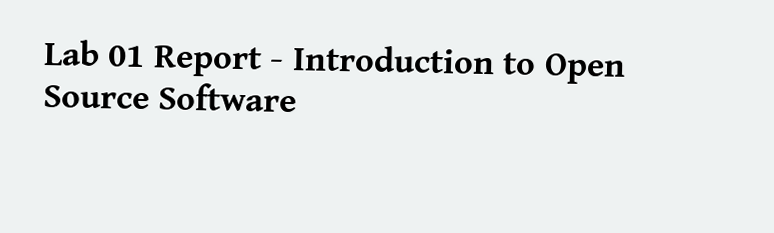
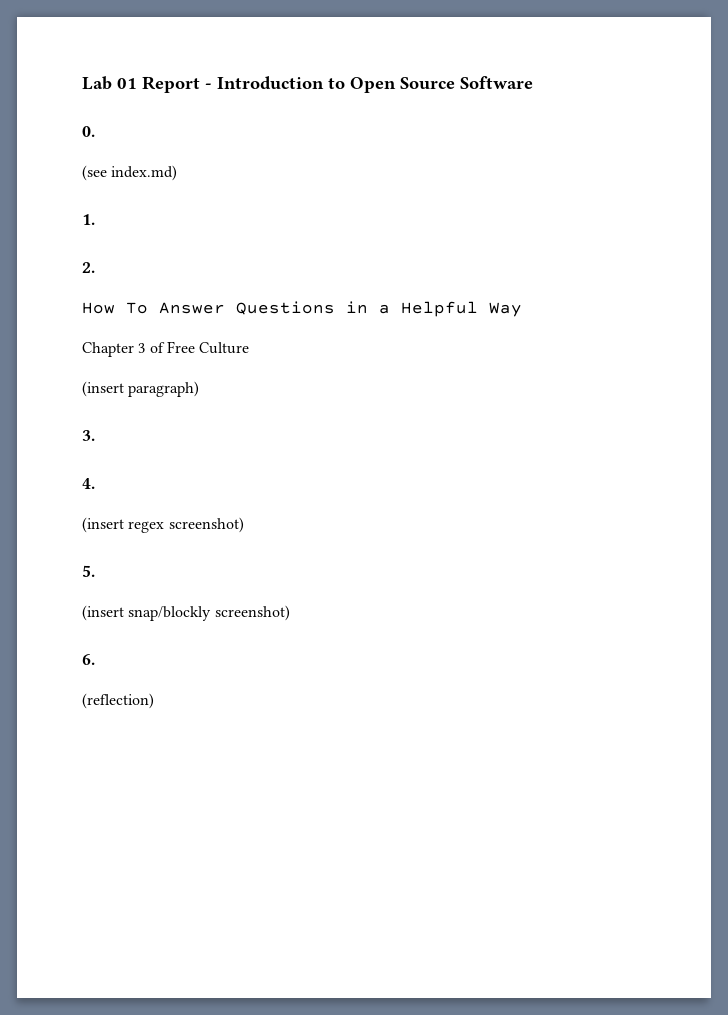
(298, 97) none -> [82,126,95,137] [82,165,178,181] [82,214,95,225] [82,262,95,273] [82,301,522,317] [82,341,250,357] [82,381,200,397] [82,430,95,441] [82,478,95,489] [82,517,244,533] [82,565,95,577] [82,605,290,621] [82,654,95,665] [82,693,154,709] // 0. // (see index.md) // 1. // 2. // How To Answer Questions in a Helpful Way // Chapter 3 of Free Culture // (insert paragraph) // 3. // 4. // (insert regex screenshot) // 5. // (insert snap/blockly screenshot) // 6. // (reflection)

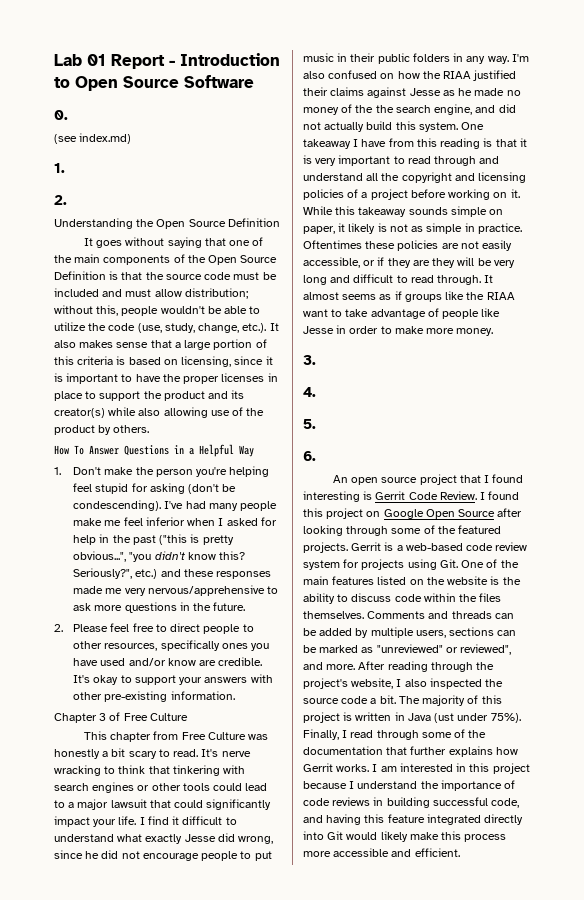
(95, 267) none -> [54,218,280,229] [83,237,264,248] [54,254,278,265] [54,271,277,280] [54,288,248,299] [54,305,261,316] [54,322,279,333] [54,339,267,350] [54,356,273,367] [54,373,278,384] [54,390,245,401] [54,407,265,418] [54,425,150,435] // Understanding the Open Source Definition // It goes without saying that one of the main components of the Open Source Definition is that the source code must be included and must allow distribution; without this, people wouldn't be able to utilize the code (use, study, change, etc.). It also makes sense that a large portion of this criteria is based on licensing, since it is important to have the proper licenses in place to support the product and its creator(s) while also allowing use of the product by others.
(522, 309) none -> [54,466,270,477] [73,483,237,494] [73,500,278,511] [73,517,277,526] [73,534,234,545] [73,551,246,562] [73,568,272,579] [73,585,279,596] [73,602,246,613] [54,623,254,634] [73,640,270,651] [73,657,263,666] [73,674,273,685] [73,691,235,702] // 1. Don't make the person you're helping feel stupid for asking (don't be condescending). I've had many people make me feel inferior when I asked for help in the past ("this is pretty obvious...", "you didn't know this? Seriously?", etc.) and these responses made me very nervous/apprehensive to ask more questions in the future. // 2. Please feel free to direct people to other resources, specifically ones you have used and/or know are credible. It's okay to support your answers with other pre-existing information.
[82,381,200,397] [82,430,95,441] [82,478,95,489] [82,517,244,533] [82,565,95,577] [82,605,290,621] [82,654,95,665] [82,693,154,709] (insert paragraph) // 3. // 4. // (insert regex screenshot) // 5. // (insert snap/blockly screenshot) // 6. // (reflection) -> [83,731,269,742] [54,748,251,759] [54,765,246,776] [54,782,268,793] [54,799,272,810] [54,816,237,827] [54,833,274,844] [54,850,272,861] [303,53,529,64] [303,70,517,81] [303,87,521,98] [303,104,516,115] [303,121,485,132] [303,138,527,149] [303,155,500,166] [303,172,527,183] [303,189,520,200] [303,206,504,217] [303,223,522,234] [303,240,513,251] [303,257,515,268] [303,274,494,285] [303,291,515,302] [303,308,501,319] [303,325,494,336] [303,355,316,365] [303,387,316,397] [303,419,316,429] [303,451,316,461] [332,474,524,485] [303,491,520,502] [303,508,523,519] [303,525,502,536] [303,542,528,553] [303,559,519,570] [303,576,521,585] [303,593,502,604] [303,611,514,619] [303,627,517,638] [303,644,512,655] [303,661,495,672] [303,678,504,689] [303,695,502,706] [303,712,521,723] [303,729,487,740] [303,746,518,757] [303,763,530,774] [303,780,516,791] [303,797,520,808] [303,814,524,825] [303,831,507,842] [303,848,460,857] This chapter from Free Culture was honestly a bit scary to read. It's nerve wracking to think that tinkering with search engines or other tools could lead to a major lawsuit that could significantly impact your life. I find it difficult to understand what exactly Jesse did wrong, since he did not encourage people to put music in their public folders in any way. I'm also confused on how the RIAA justified their claims against Jesse as he made no money of the the search engine, and did not actually build this system. One takeaway I have from this reading is that it is very important to read through and understand all the copyright and licensing policies of a project before working on it. While this takeaway sounds simple on paper, it likely is not as simple in practice. Oftentimes these policies are not easily accessible, or if they are they will be very long and difficult to read through. It almost seems as if groups like the RIAA want to take advantage of people like Jesse in order to make more money. // 3. // 4. // 5. // 6. // An open source project that I found interesting is Gerrit Code Review. I found this project on Google Open Source after looking through some of the featured projects. Gerrit is a web-based code review system for projects using Git. One of the main features listed on the website is the ability to discuss code within the files themselves. Comments and threads can be added by multiple users, sections can be marked as "unreviewed" or reviewed", and more. After reading through the project's website, I also inspected the source code a bit. The majority of this project is written in Java (ust under 75%). Finally, I read through some of the documentation that further explains how Gerrit works. I am interested in this project because I understand the importance of code reviews in building successful code, and having this feature integrated directly into Git would likely make this process more accessible and efficient.

